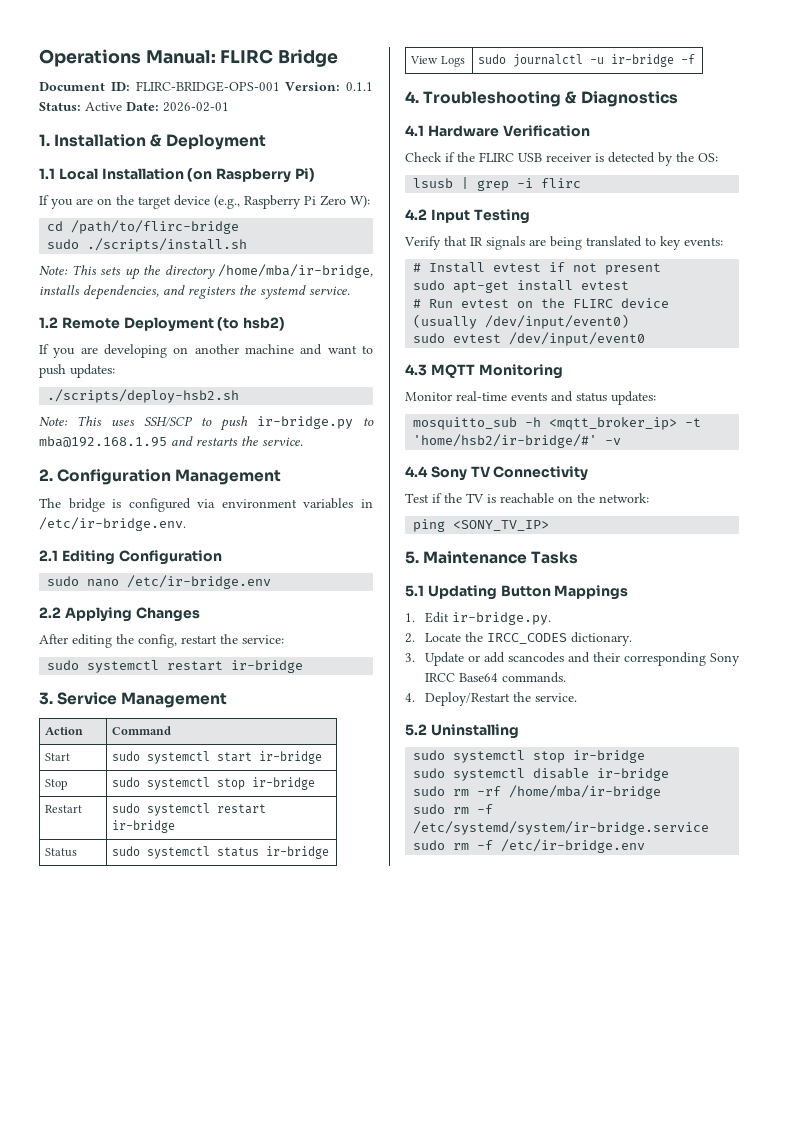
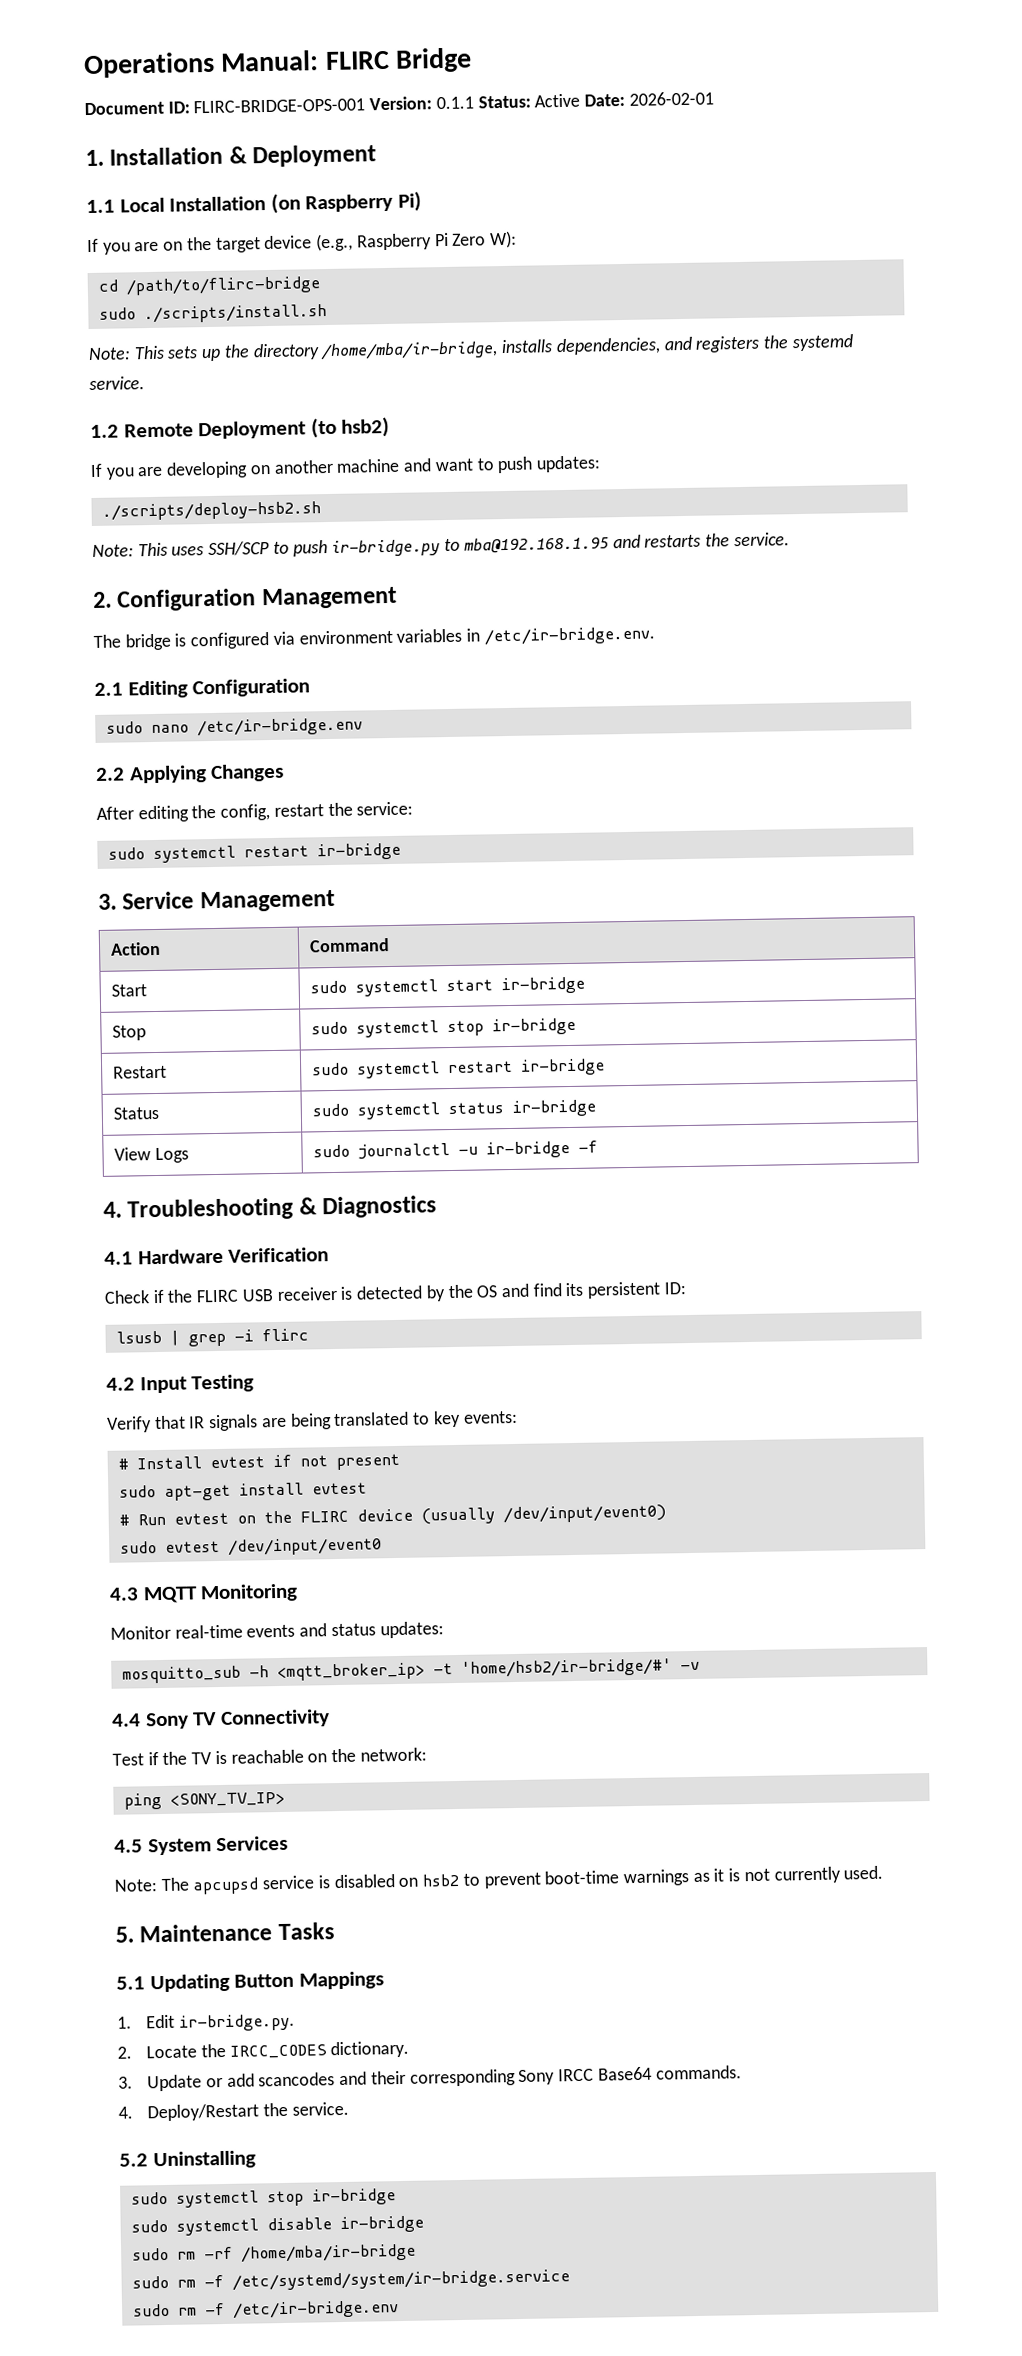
[698,153,718,162] OS: -> [476,1281,686,1299] OS and find its persistent ID:
(550, 525) none -> [114,1835,289,1856] [114,1865,884,1895] // 4.5 System Services // Note: The apcupsd service is disabled on hsb2 to prevent boot-time warnings as it is not currently used.

